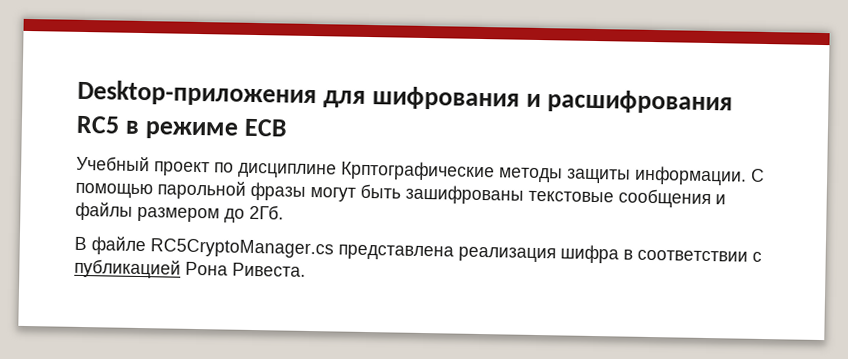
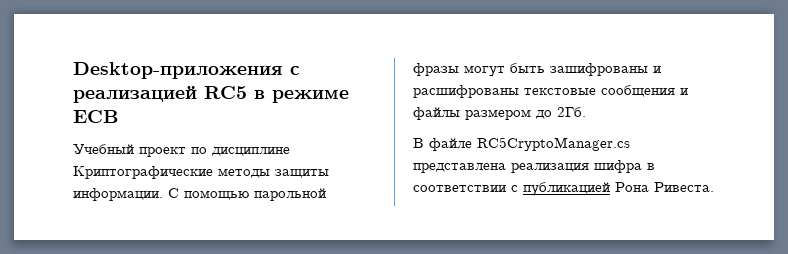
[323,86,734,115] для шифрования и расшифрования -> [290,66,300,75] [73,86,197,103] с реализацией
[341,160,495,182] Крптографические -> [73,166,213,179] Криптографические
(524, 194) none -> [653,66,661,73] [413,85,519,98] и расшифрованы

